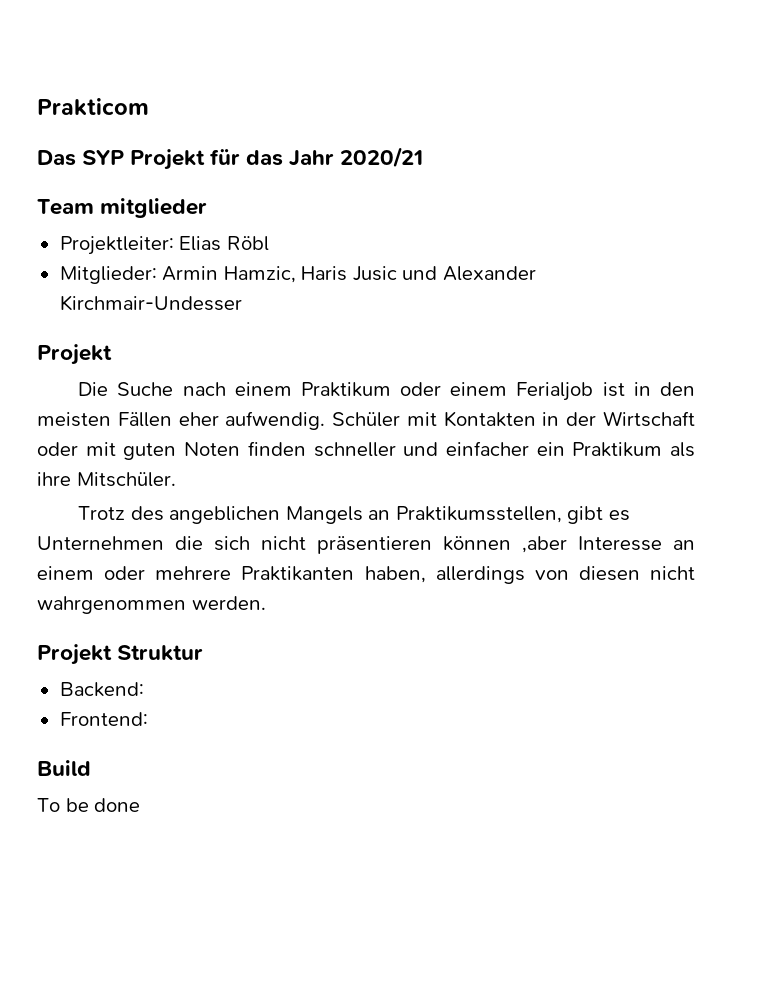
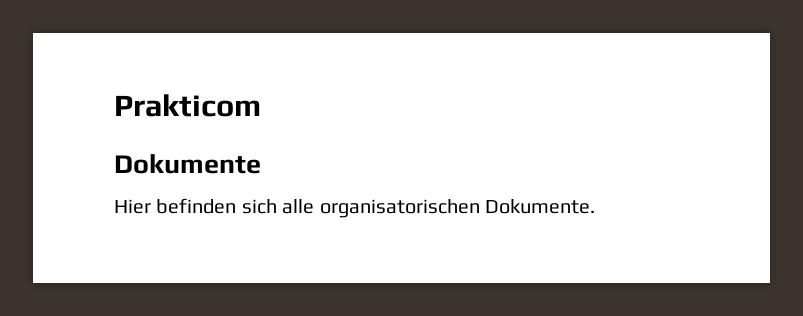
[37,147,424,170] [37,198,208,218] [59,236,269,255] [59,266,536,284] [59,295,242,311] [37,344,112,365] [78,382,695,401] [37,411,695,430] [37,441,695,460] [37,472,176,487] [78,506,630,524] [37,536,695,554] [37,566,695,584] [37,596,266,614] [37,644,204,665] [59,682,144,697] [59,712,148,726] [37,760,91,776] [37,798,141,812] Das SYP Projekt für das Jahr 2020/21 // Team mitglieder // Projektleiter: Elias Röbl // Mitglieder: Armin Hamzic, Haris Jusic und Alexander Kirchmair-Undesser // Projekt // Die Suche nach einem Praktikum oder einem Ferialjob ist in den meisten Fällen eher aufwendig. Schüler mit Kontakten in der Wirtschaft oder mit guten Noten finden schneller und einfacher ein Praktikum als ihre Mitschüler. // Trotz des angeblichen Mangels an Praktikumsstellen, gibt es Unternehmen die sich nicht präsentieren können ,aber Interesse an einem oder mehrere Praktikanten haben, allerdings von diesen nicht wahrgenommen werden. // Projekt Struktur // Backend: // Frontend: // Build // To be done -> [114,154,261,174] [114,198,595,218] Dokumente // Hier befinden sich alle organisatorischen Dokumente.

